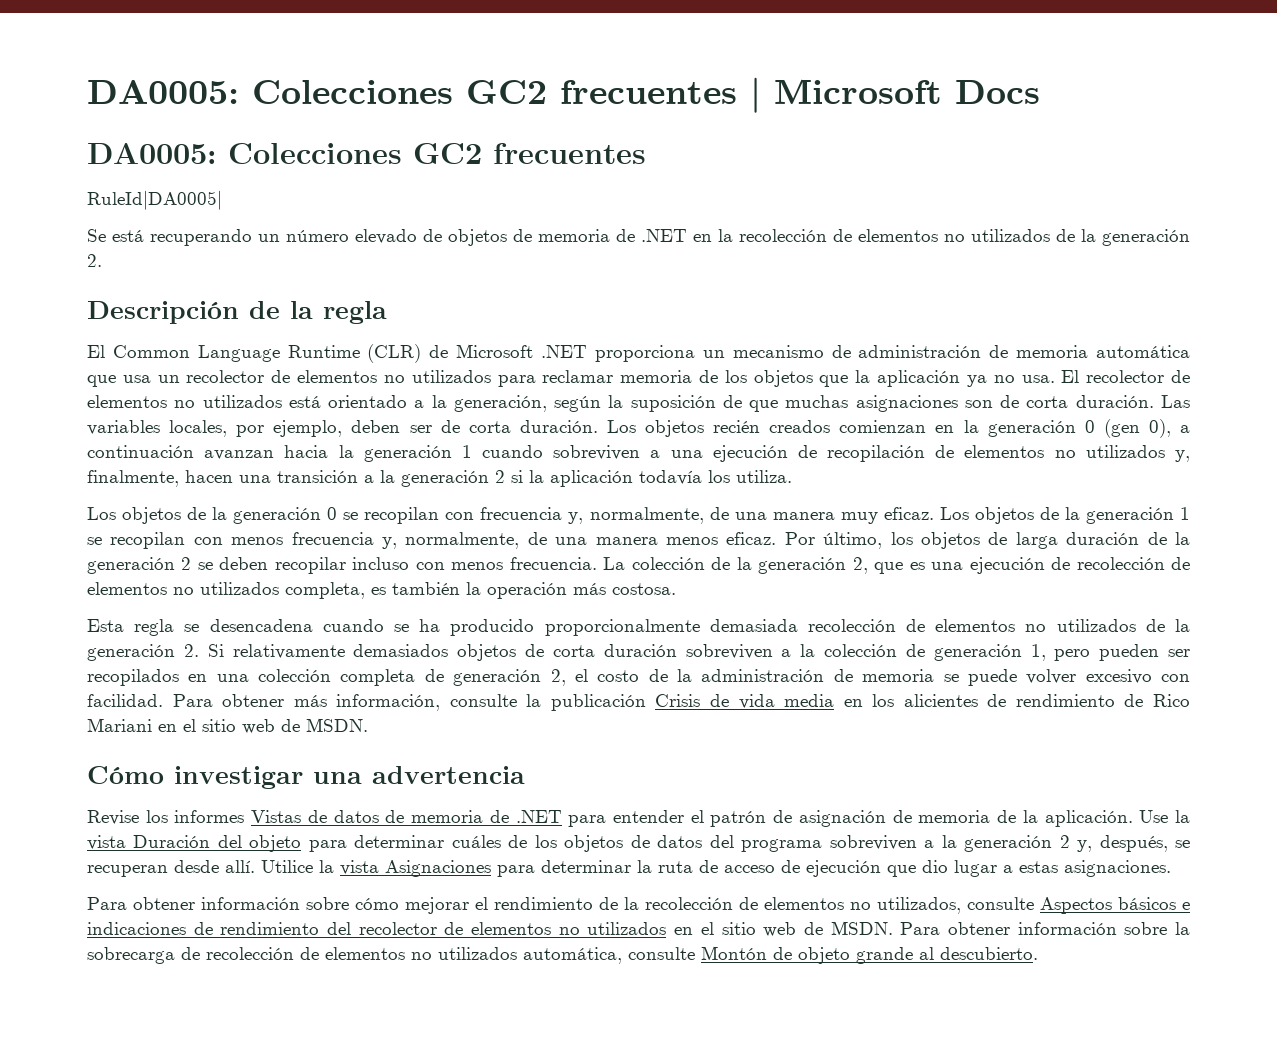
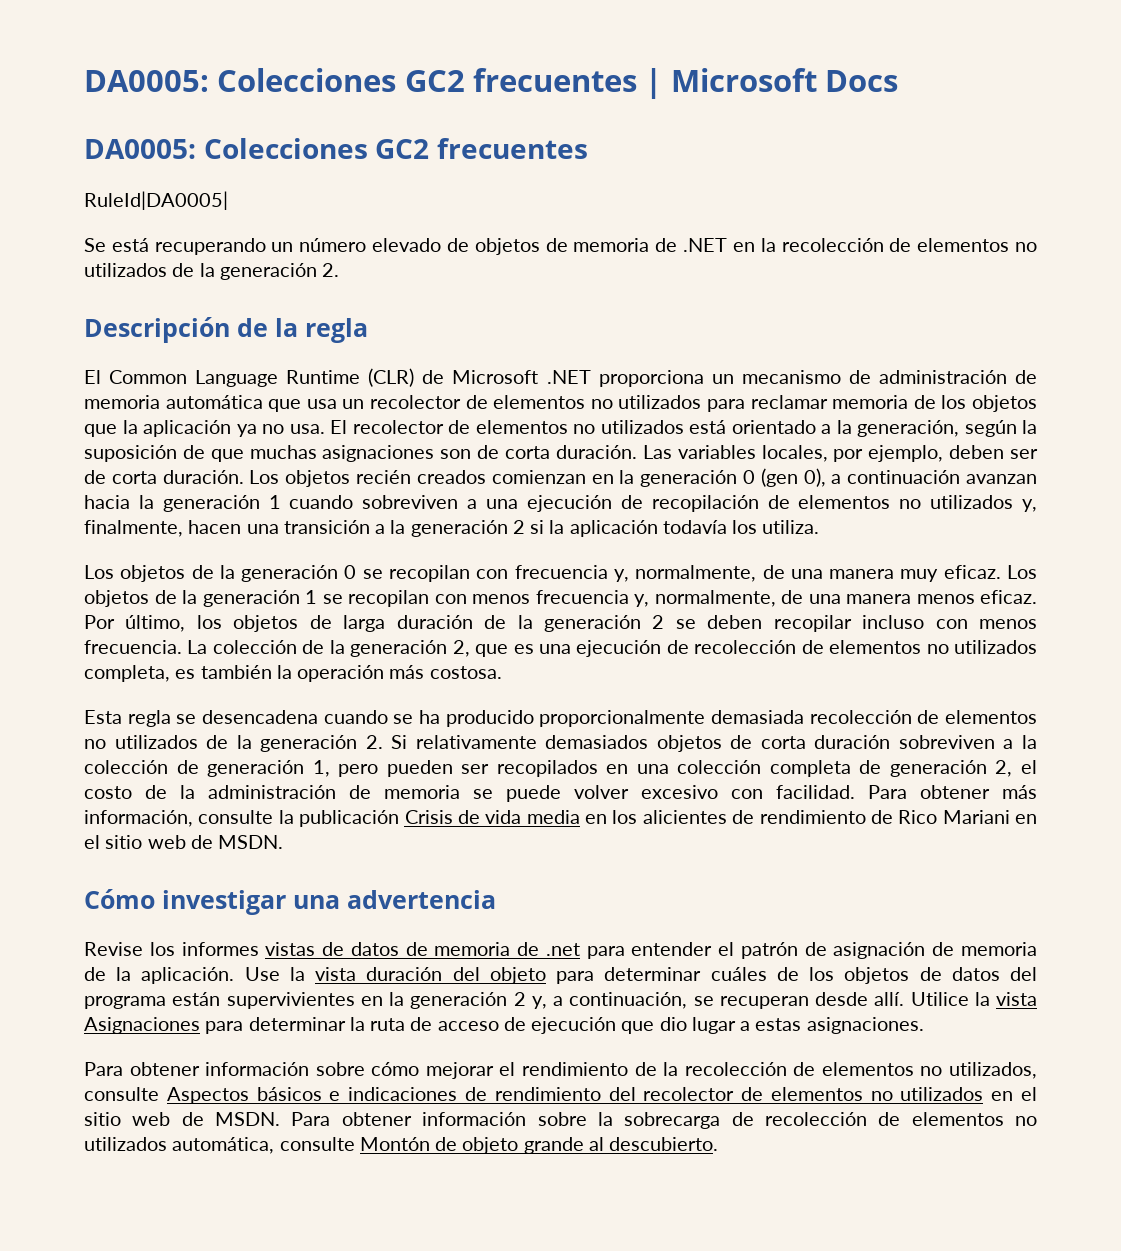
[251,810,302,823] Vistas -> [265,942,316,956] vistas
[515,810,562,823] .NET -> [545,943,580,956] .net
[133,835,211,848] Duración -> [366,967,443,981] duración
[829,835,935,850] sobreviven a -> [172,992,383,1009] están supervivientes en
[1099,835,1168,852] después, -> [553,992,688,1009] a continuación,

